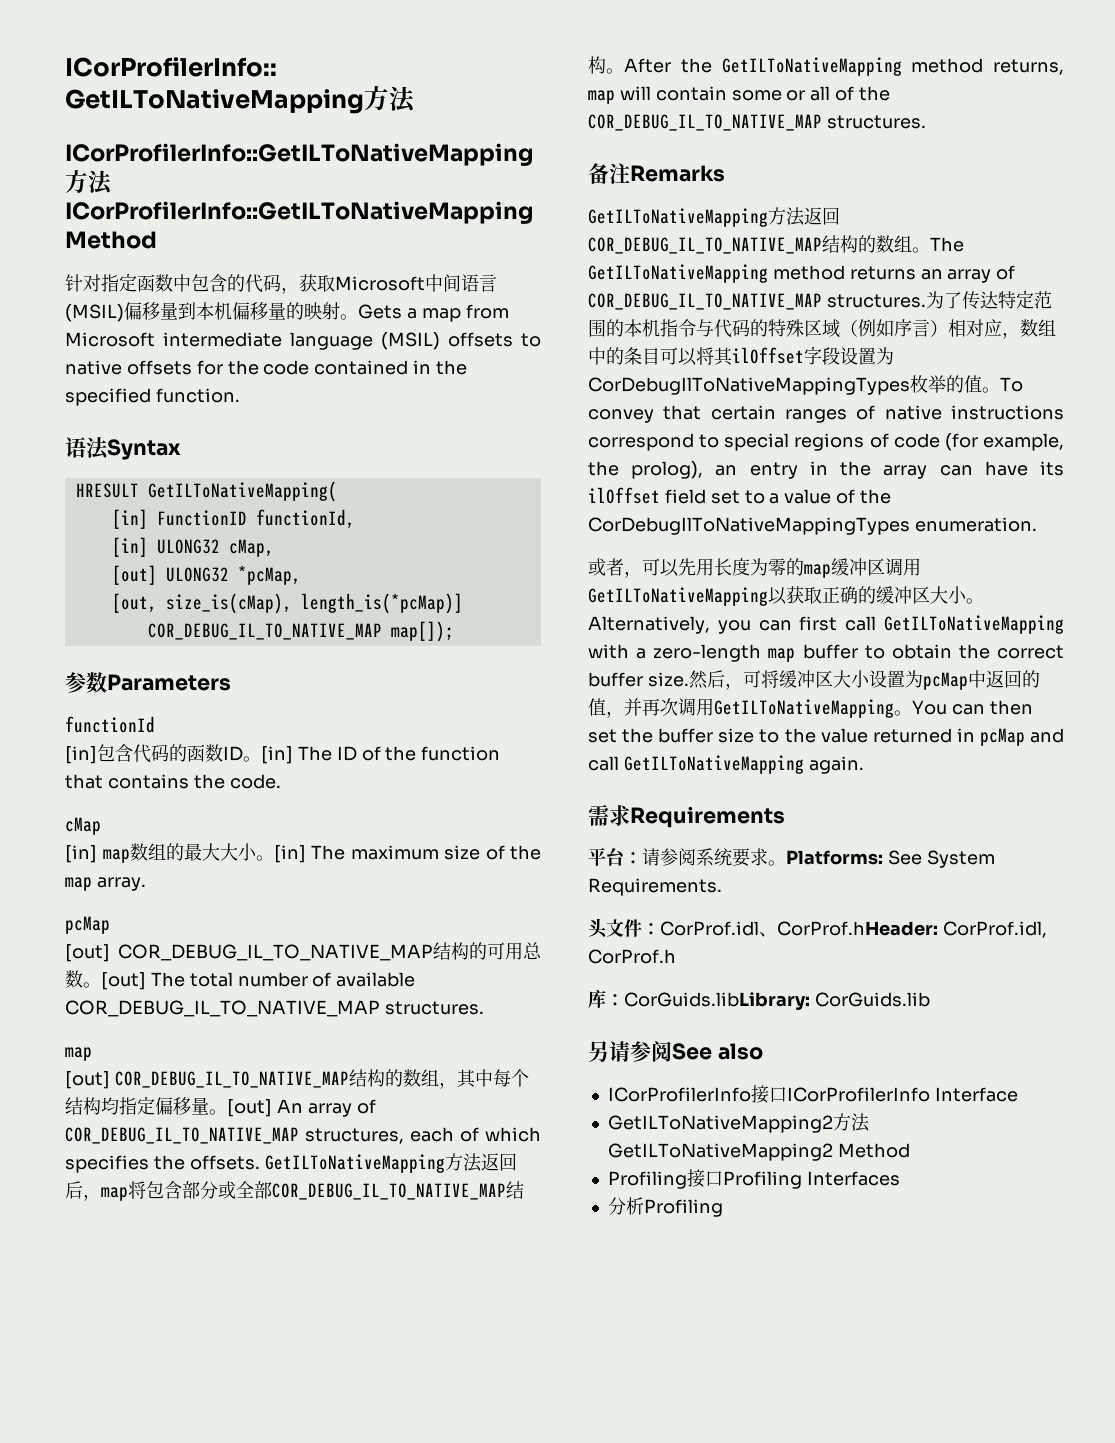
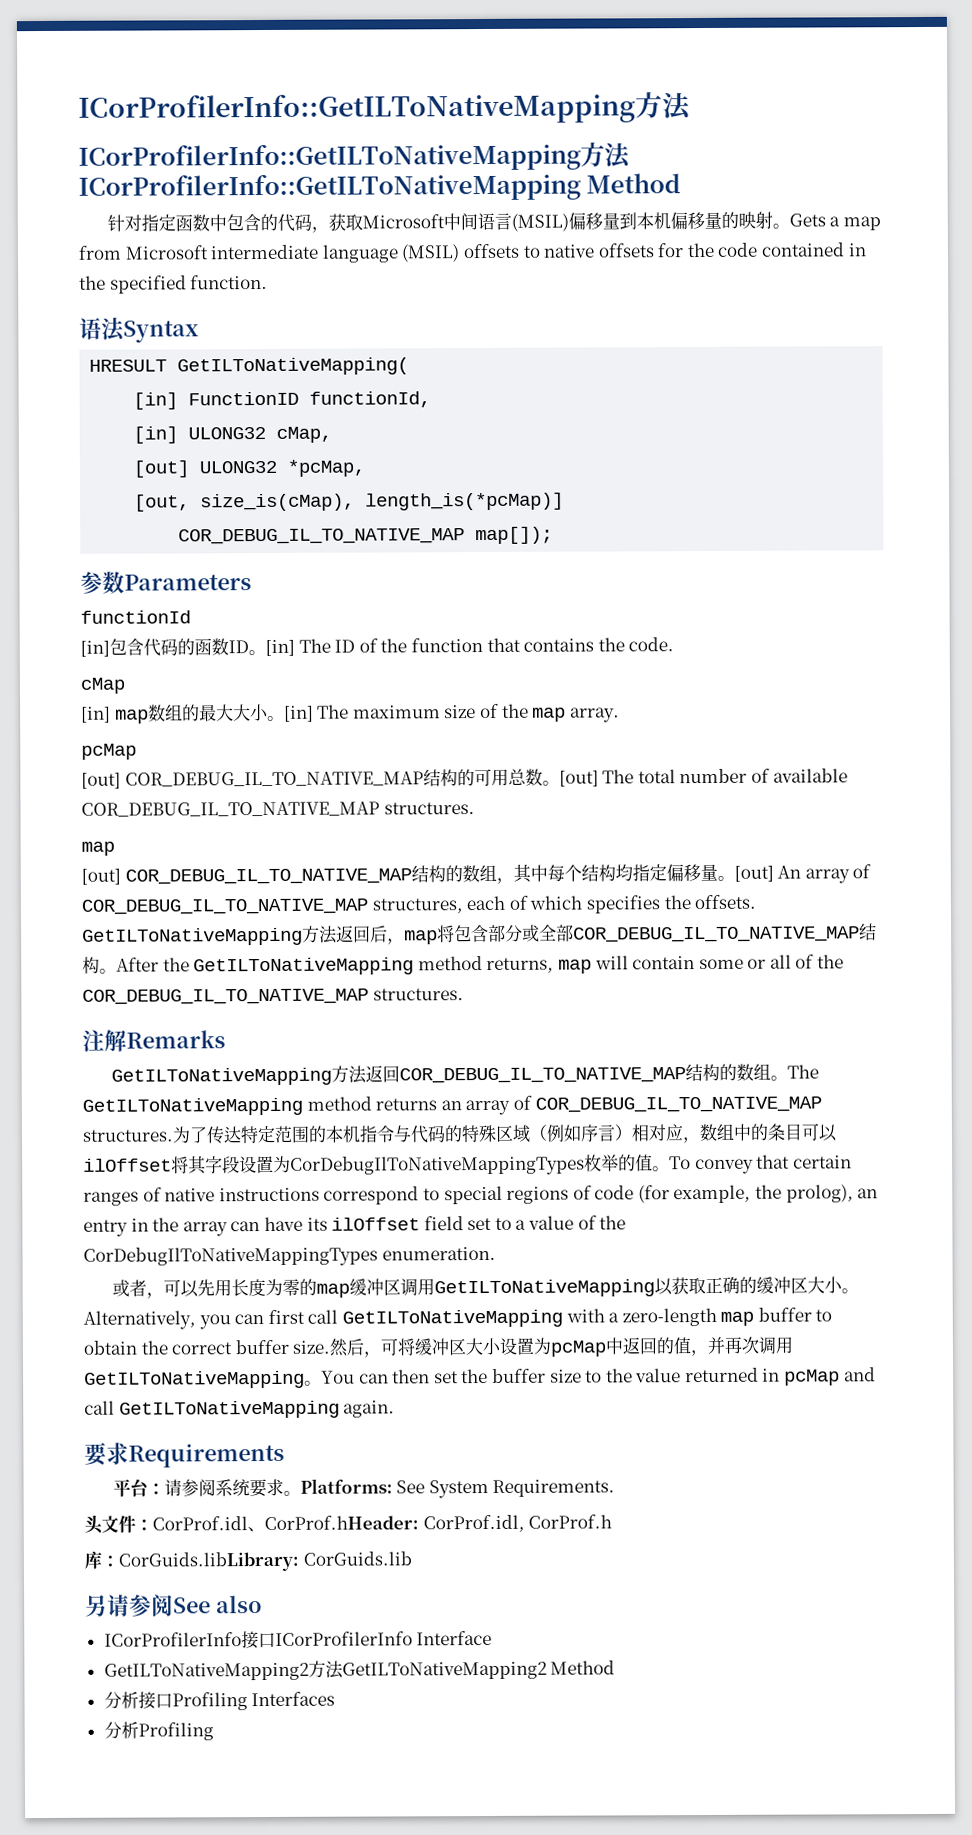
[588,163,630,184] 备注 -> [82,1029,127,1052] 注解
[696,347,804,366] 将其ilOffset -> [83,1155,207,1175] ilOffset将其
[588,804,609,826] 需 -> [84,1442,108,1466] 要
[607,1171,687,1189] Profiling -> [103,1691,139,1709] 分析

